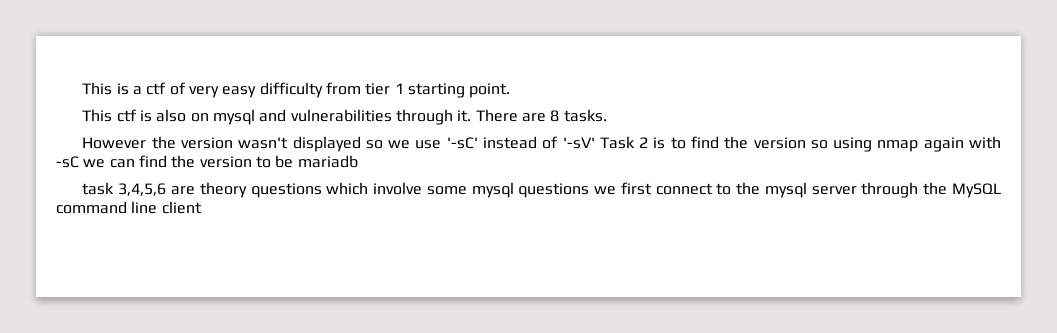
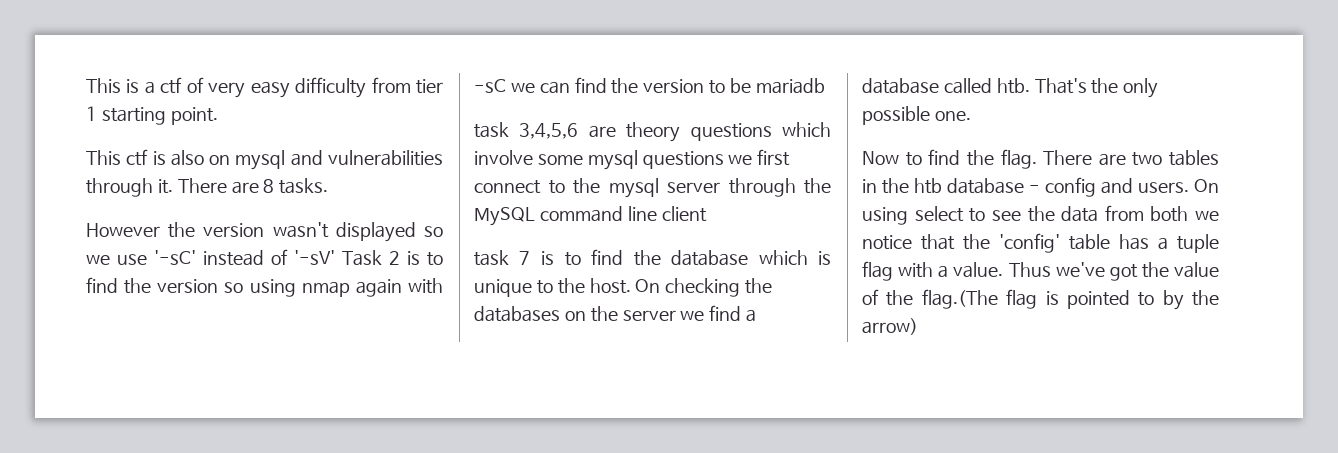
(202, 207) none -> [474,249,831,266] [474,278,773,297] [474,305,757,322] [862,78,1159,98] [862,106,971,125] [862,149,1219,169] [862,177,1219,197] [862,205,1219,225] [862,233,1219,253] [862,261,1219,281] [862,289,1219,310] [862,318,918,335] // task 7 is to find the database which is unique to the host. On checking the databases on the server we find a database called htb. That's the only possible one. // Now to find the flag. There are two tables in the htb database - config and users. On using select to see the data from both we notice that the 'config' table has a tuple flag with a value. Thus we've got the value of the flag.(The flag is pointed to by the arrow)

